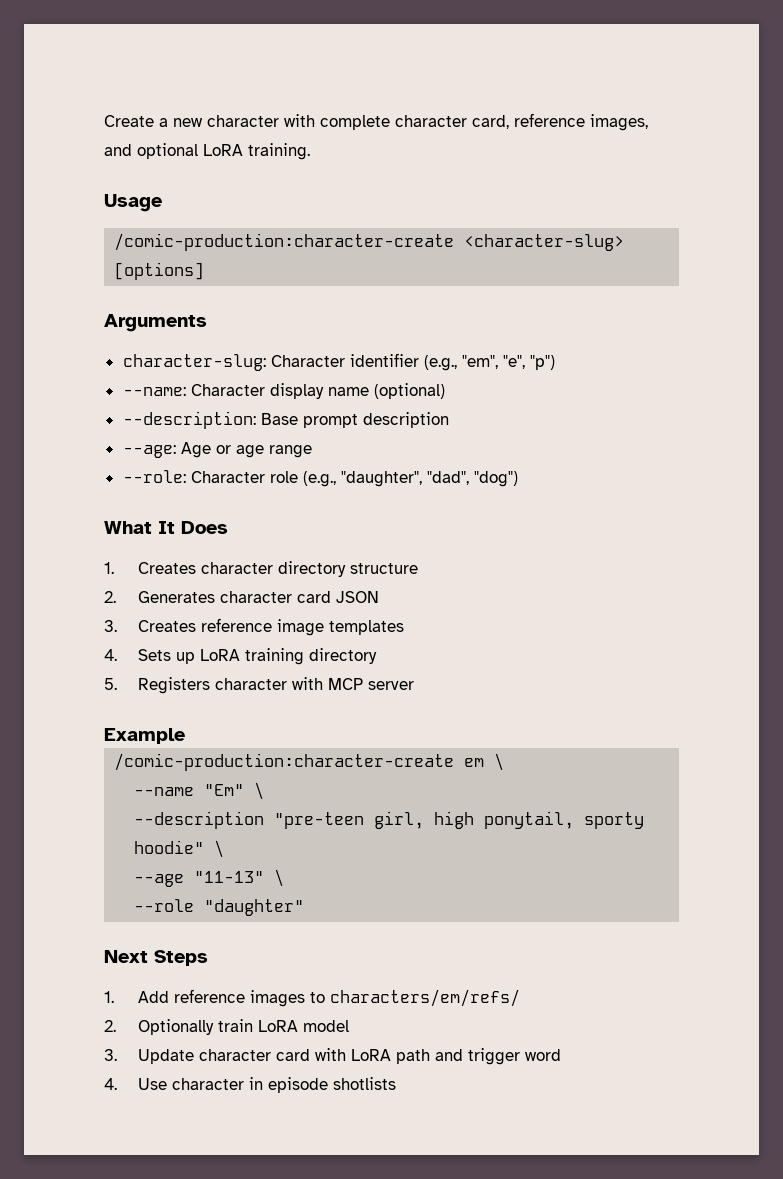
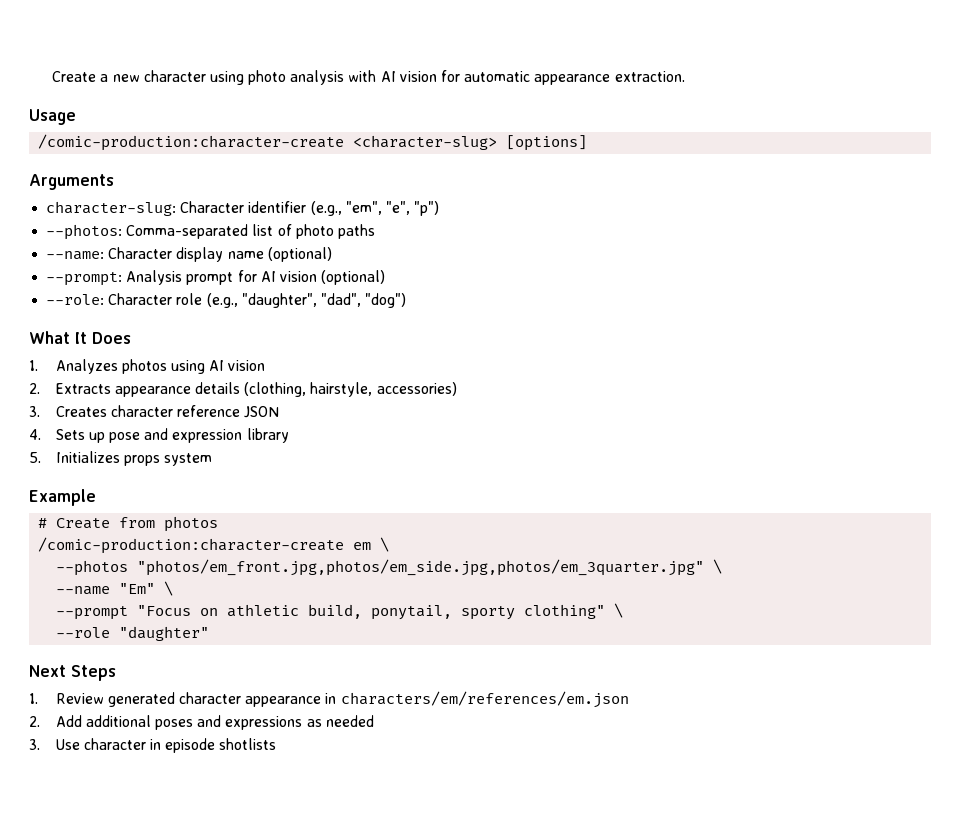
[284,113,648,131] [104,143,310,160] with complete character card, reference images, and optional LoRA training. -> [209,70,685,85] using photo analysis with AI vision for automatic appearance extraction.
(555, 362) none -> [46,224,375,240] // --photos: Comma-separated list of photo paths
[122,411,449,429] [122,442,312,458] --description: Base prompt description // --age: Age or age range -> [46,270,386,286] --prompt: Analysis prompt for AI vision (optional)
[137,561,418,577] [104,591,379,603] Creates character directory structure // 2. Generates character card JSON -> [55,359,266,374] [29,382,457,397] Analyzes photos using AI vision // 2. Extracts appearance details (clothing, hairstyle, accessories)
[200,618,404,636] reference image templates -> [110,405,280,418] character reference JSON
[199,648,377,665] [104,677,414,694] [104,728,185,744] LoRA training directory // 5. Registers character with MCP server // Example -> [108,428,289,443] [29,451,212,466] [29,489,96,506] [38,516,219,532] pose and expression library // 5. Initializes props system // Example // # Create from photos
(505, 762) none -> [56,559,723,576] // --photos "photos/em_front.jpg,photos/em_side.jpg,photos/em_3quarter.jpg" \
[134,811,645,829] [134,840,225,858] [134,871,265,887] --description "pre-teen girl, high ponytail, sporty hoodie" \ // --age "11-13" -> [56,604,606,620] --prompt "Focus on athletic build, ponytail, sporty clothing"
[137,989,520,1007] [104,1019,349,1035] [104,1048,561,1065] [104,1078,117,1090] Add reference images to characters/em/refs/ // 2. Optionally train LoRA model // 3. Update character card with LoRA path and trigger word // 4. -> [55,691,629,708] [29,715,374,730] [29,739,40,750] Review generated character appearance in characters/em/references/em.json // 2. Add additional poses and expressions as needed // 3.

